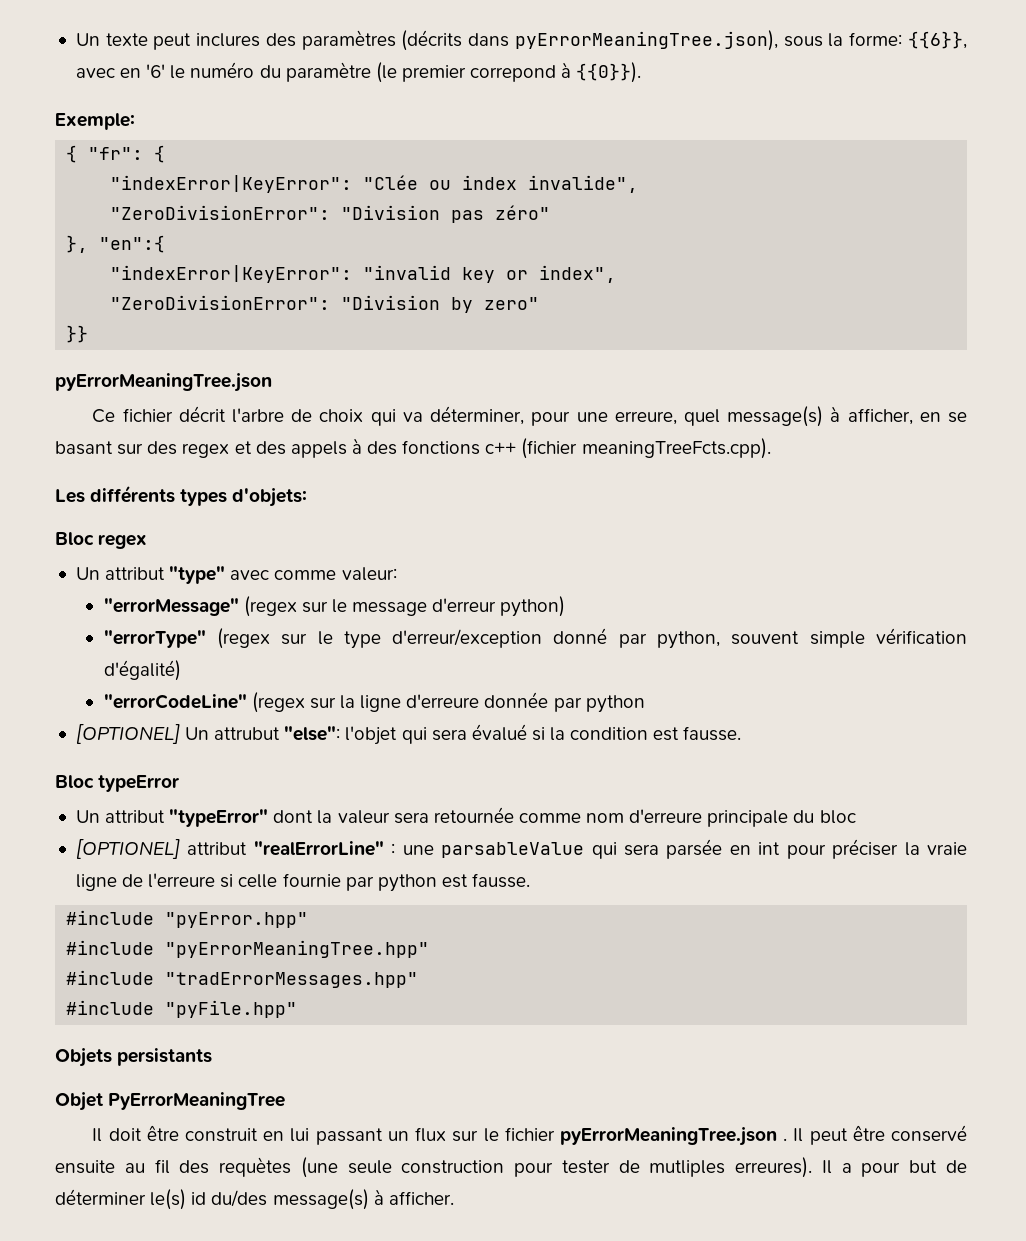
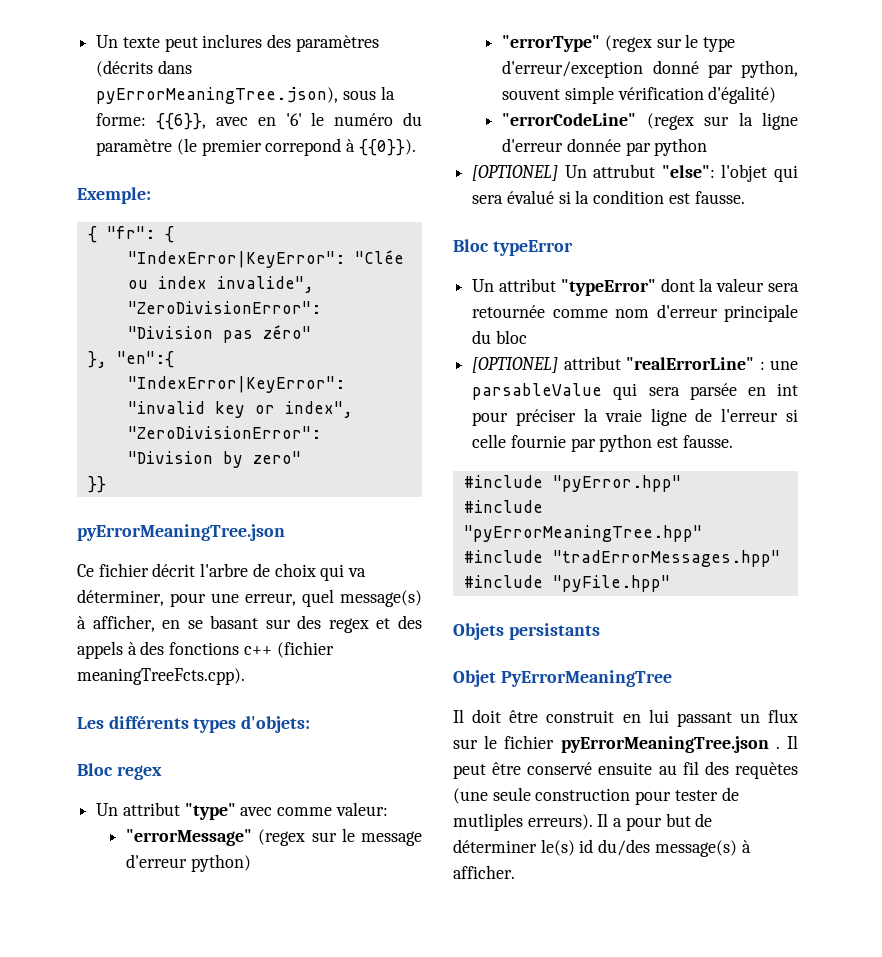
[110,175,353,193] "indexError|KeyError": -> [127,251,345,268] "IndexError|KeyError":
[110,265,353,283] "indexError|KeyError": -> [127,376,345,393] "IndexError|KeyError":
[614,411,677,425] erreure, -> [245,593,296,606] erreur,
[406,694,480,708] d'erreure -> [502,138,564,152] d'erreur
[629,809,703,823] d'erreure -> [656,304,718,318] d'erreur
[148,873,216,888] l'erreure -> [721,408,779,422] l'erreur
[735,1157,813,1178] erreures). -> [527,814,593,830] erreurs).

